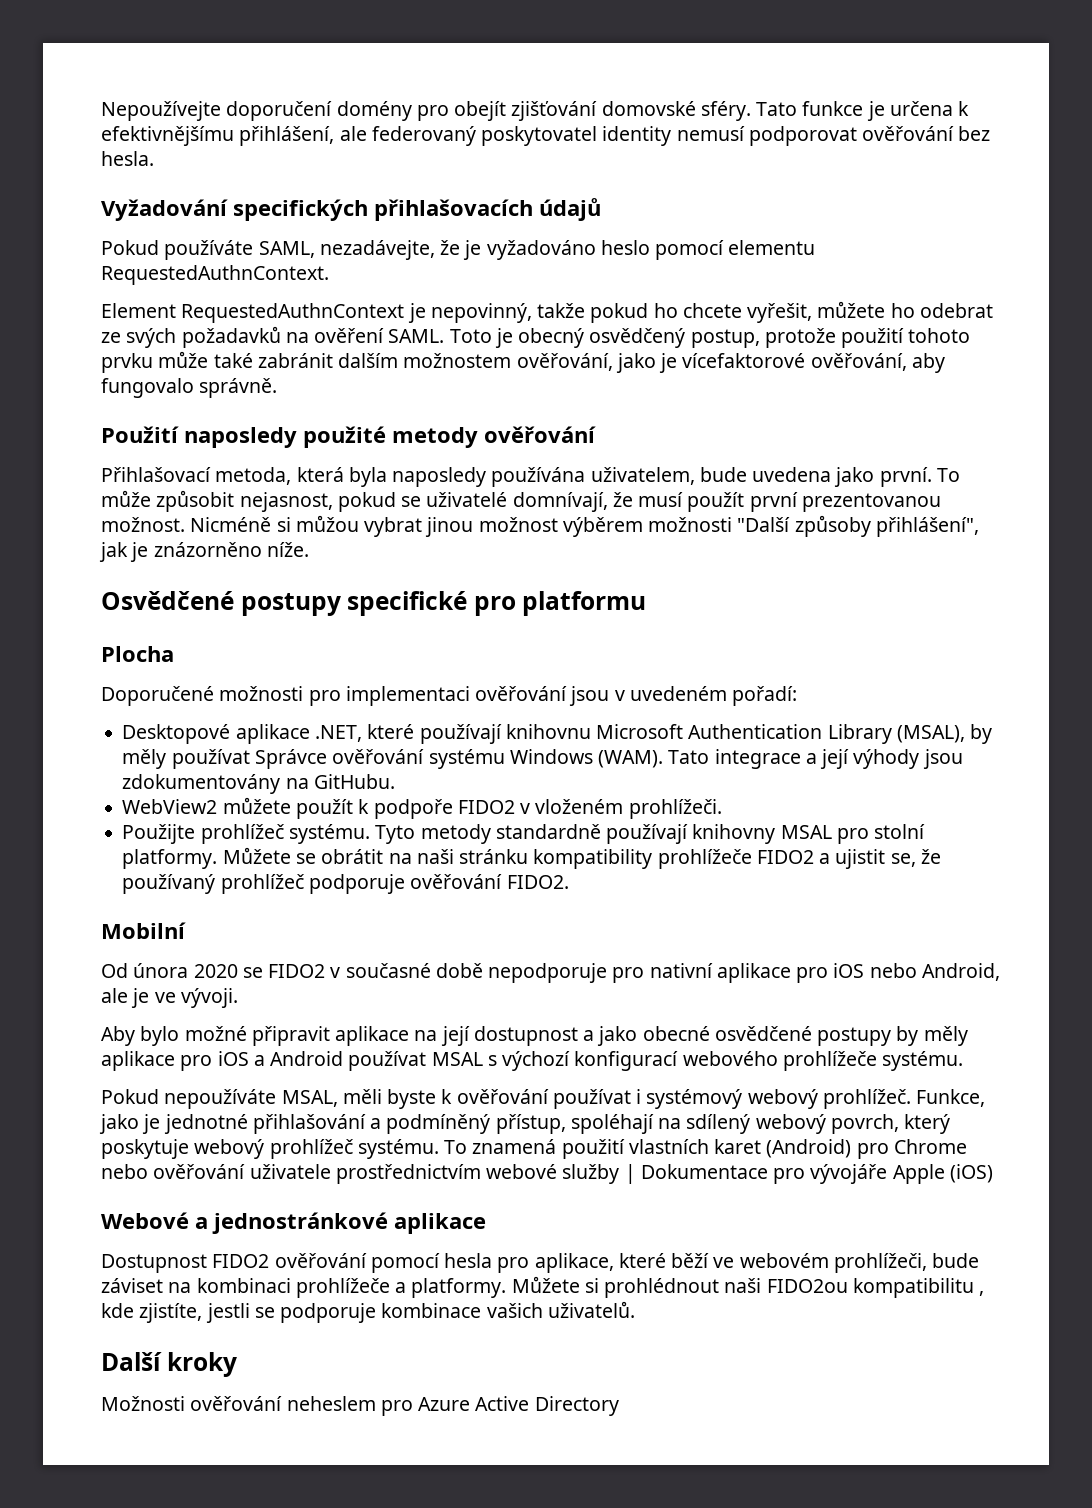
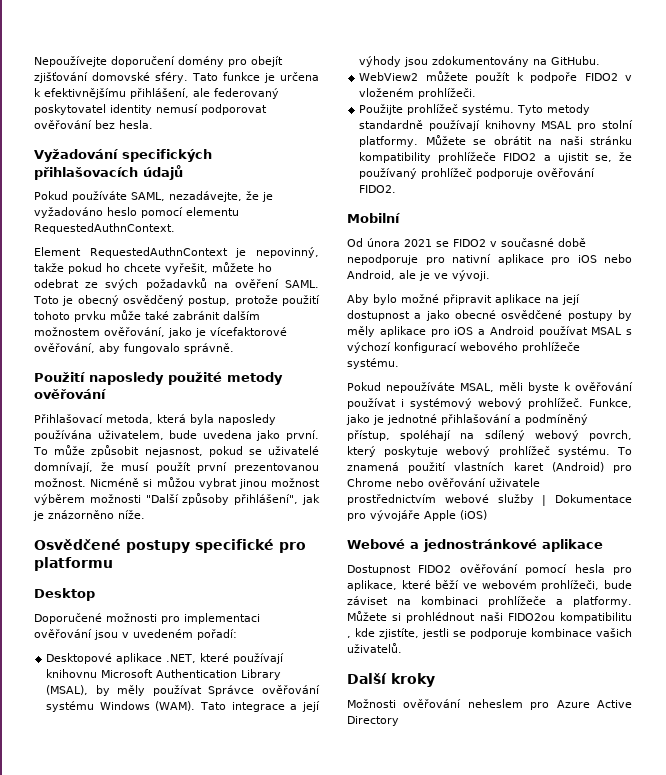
[101,646,174,662] Plocha -> [34,588,95,601] Desktop
[193,964,238,978] 2020 -> [404,239,432,247] 2021

